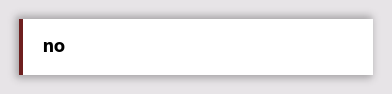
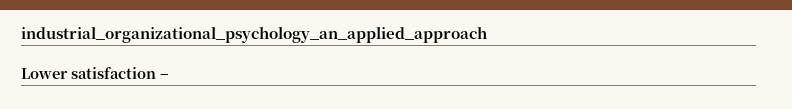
[43,42,65,52] no -> [21,26,487,43] [21,67,169,79] industrial_organizational_psychology_an_applied_approach // Lower satisfaction –

